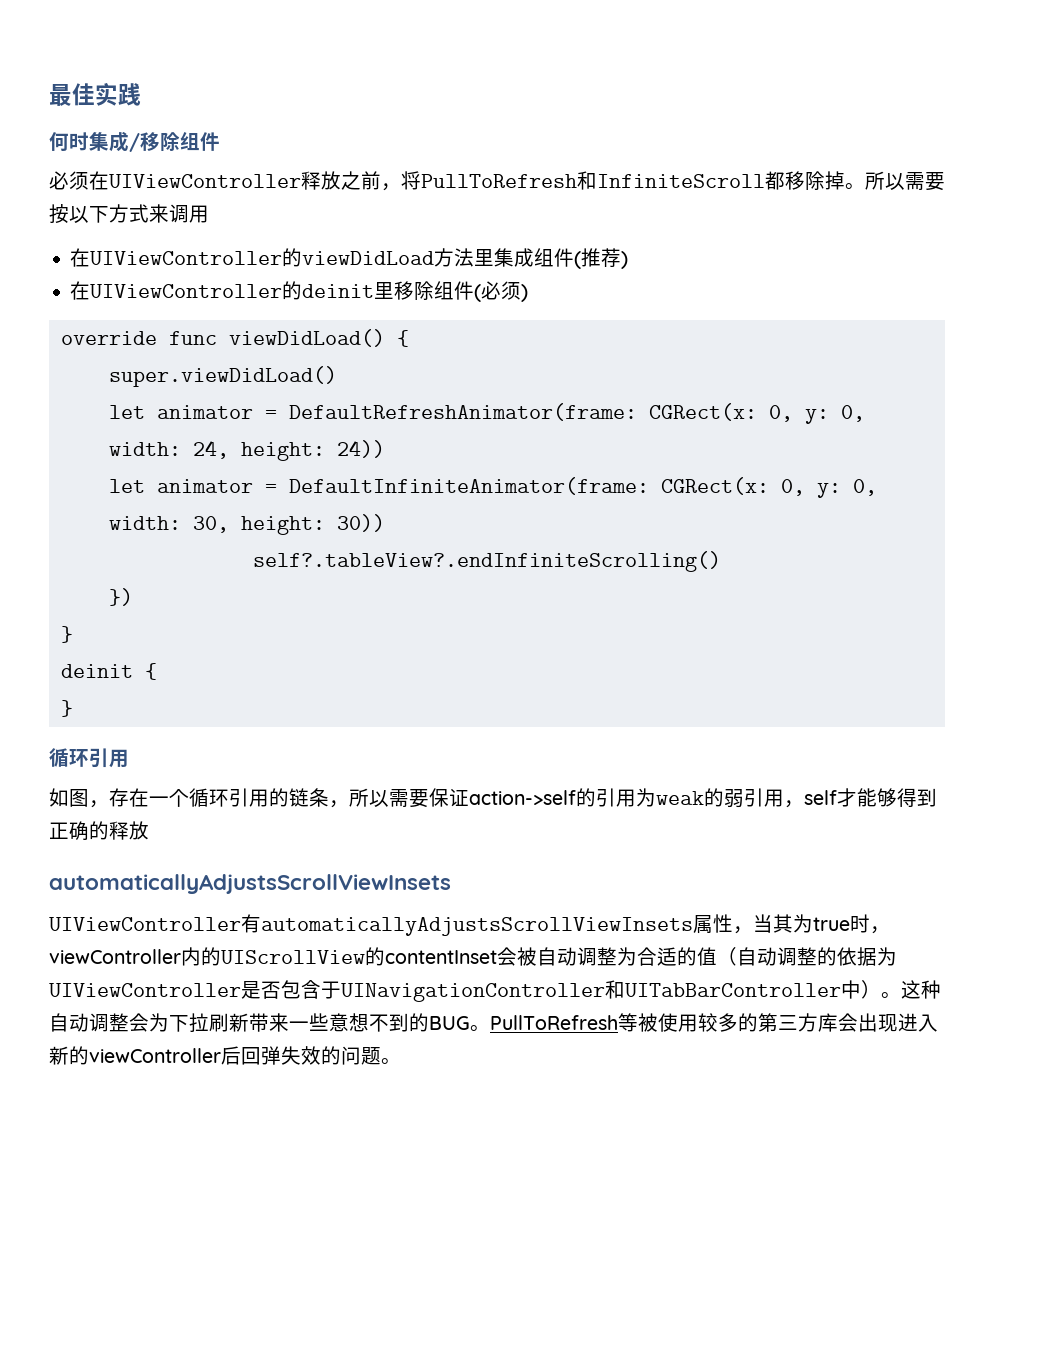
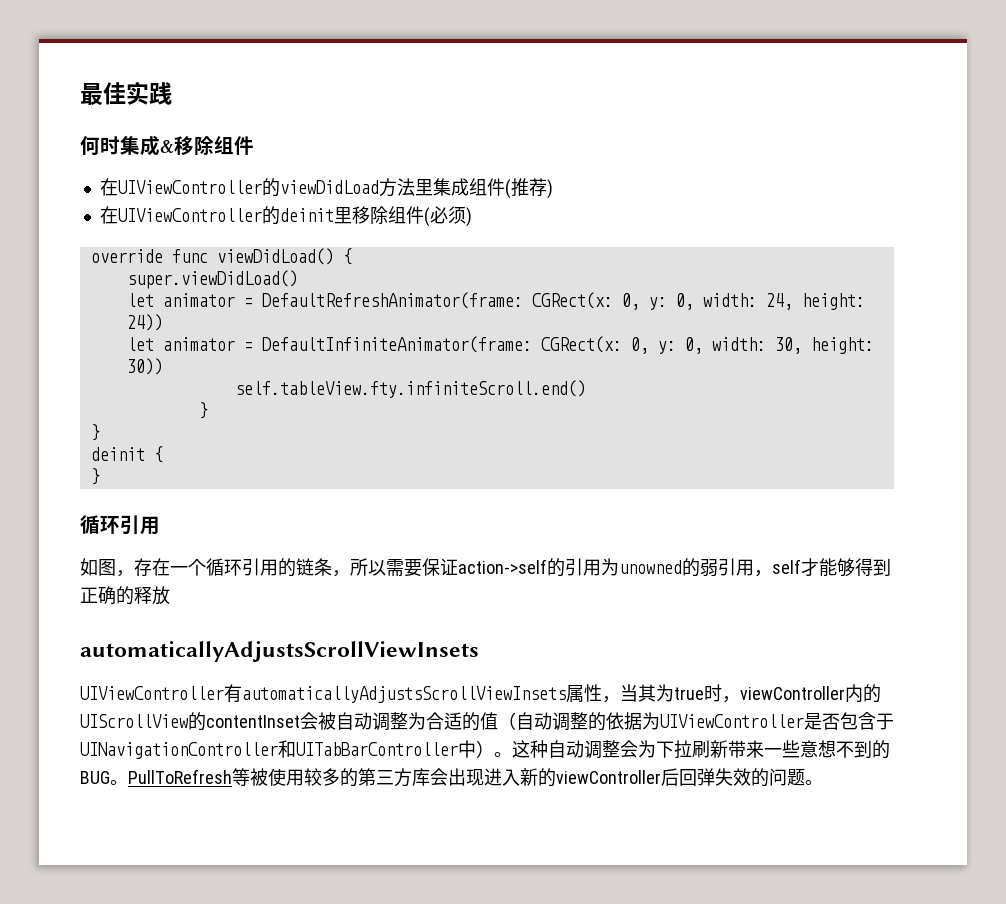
[129,132,220,152] [49,171,945,191] [49,204,209,224] /移除组件 // 必须在UIViewController释放之前，将PullToRefresh和InfiniteScroll都移除掉。所以需要按以下方式来调用 -> [160,136,254,155] &移除组件
[252,551,721,572] [108,588,133,606] self?.tableView?.endInfiniteScrolling() // }) -> [234,380,586,398] [198,402,208,419] self.tableView.fty.infiniteScroll.end() // }
[656,791,704,805] weak -> [619,560,682,574] unowned

